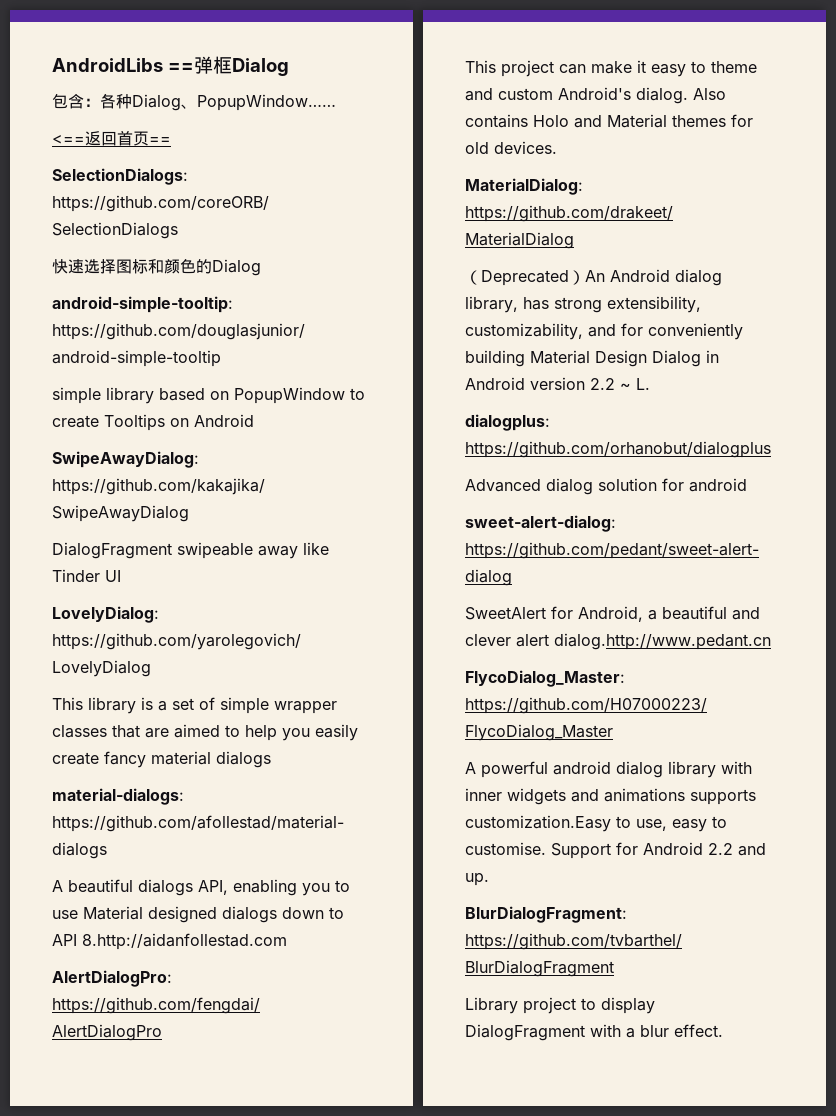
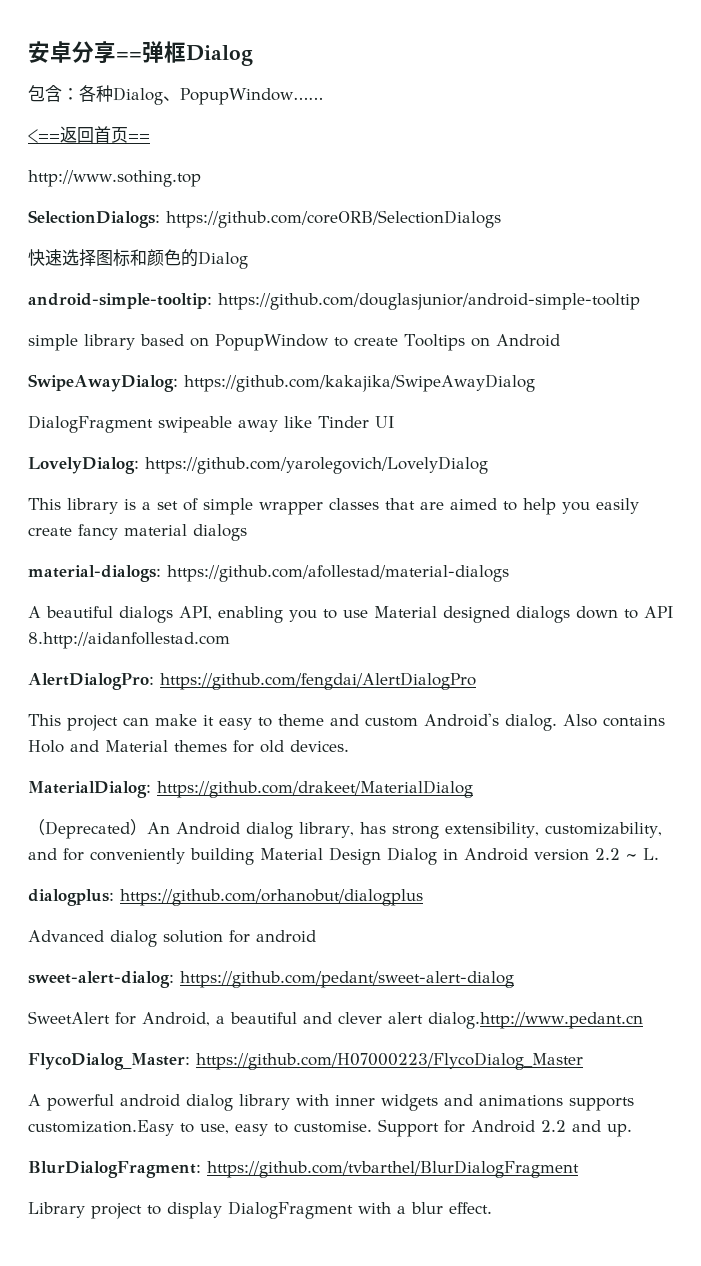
[52,58,163,72] AndroidLibs -> [28,41,116,63] 安卓分享
(171, 140) none -> [28,170,201,187] // http://www.sothing.top

